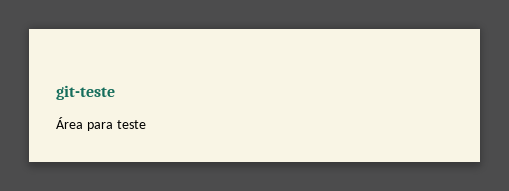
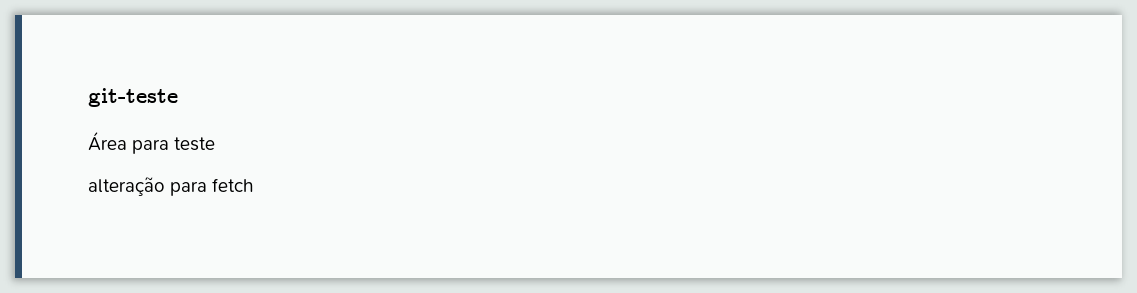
(146, 124) none -> [88,177,254,196] // alteração para fetch

